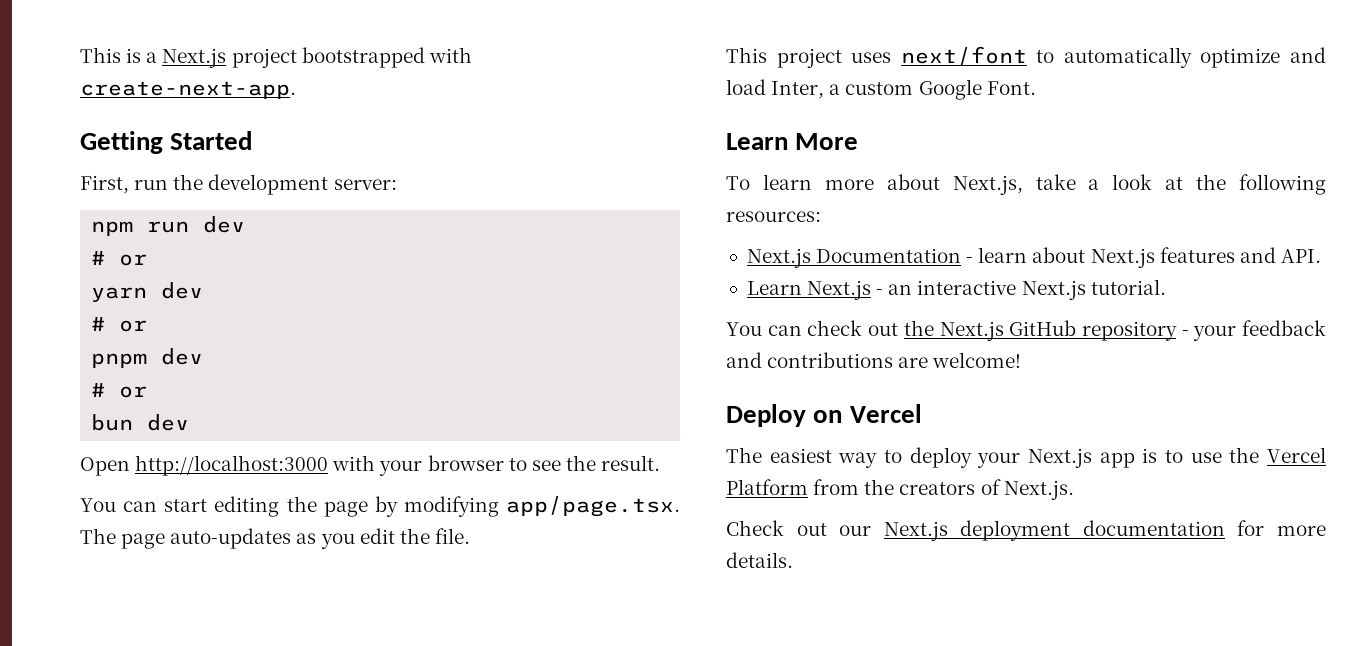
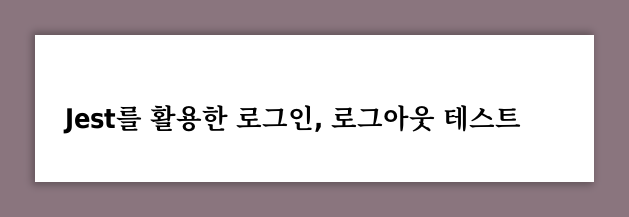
[80,47,472,68] [80,81,296,99] [80,131,253,154] [80,174,397,195] [91,216,246,236] [91,251,148,266] [91,282,204,302] [91,317,148,332] [91,348,204,368] [91,383,148,398] [91,414,190,431] [80,455,661,476] [80,496,680,517] [80,528,470,549] [726,46,1326,68] [726,79,1036,100] [726,133,859,150] [726,174,1326,195] [726,211,821,222] [746,247,1321,268] [746,279,1166,300] [726,320,1326,341] [726,352,1022,368] [726,404,922,427] [726,447,1326,468] [726,479,1074,500] [726,520,1326,541] [726,552,793,568] This is a Next.js project bootstrapped with create-next-app. // Getting Started // First, run the development server: // npm run dev // # or // yarn dev // # or // pnpm dev // # or // bun dev // Open http://localhost:3000 with your browser to see the result. // You can start editing the page by modifying app/page.tsx. The page auto-updates as you edit the file. // This project uses next/font to automatically optimize and load Inter, a custom Google Font. // Learn More // To learn more about Next.js, take a look at the following resources: // Next.js Documentation - learn about Next.js features and API. // Learn Next.js - an interactive Next.js tutorial. // You can check out the Next.js GitHub repository - your feedback and contributions are welcome! // Deploy on Vercel // The easiest way to deploy your Next.js app is to use the Vercel Platform from the creators of Next.js. // Check out our Next.js deployment documentation for more details. -> [63,105,521,134] Jest를 활용한 로그인, 로그아웃 테스트

